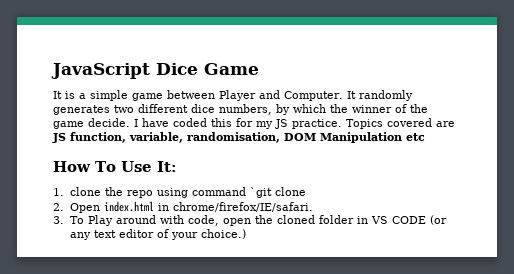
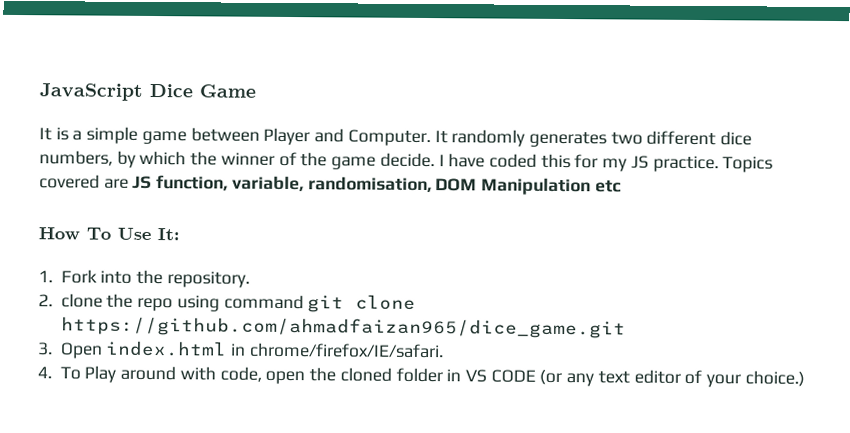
(64, 192) none -> [60,269,250,288] [38,294,53,307] Fork into the repository. // 2.
[249,187,306,198] [53,203,64,211] `git clone // 2. -> [307,294,417,313] [60,316,626,339] [37,342,53,356] git clone https://github.com/ahmadfaizan965/dice_game.git // 3.
[53,216,64,224] 3. -> [37,366,52,379] 4.

